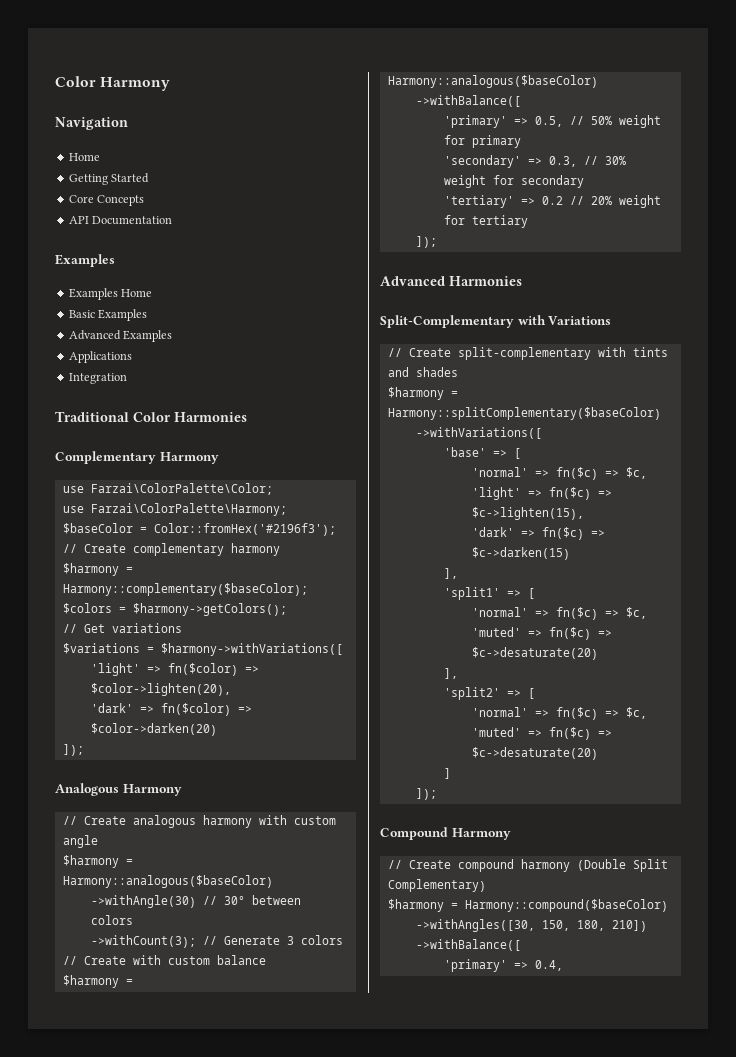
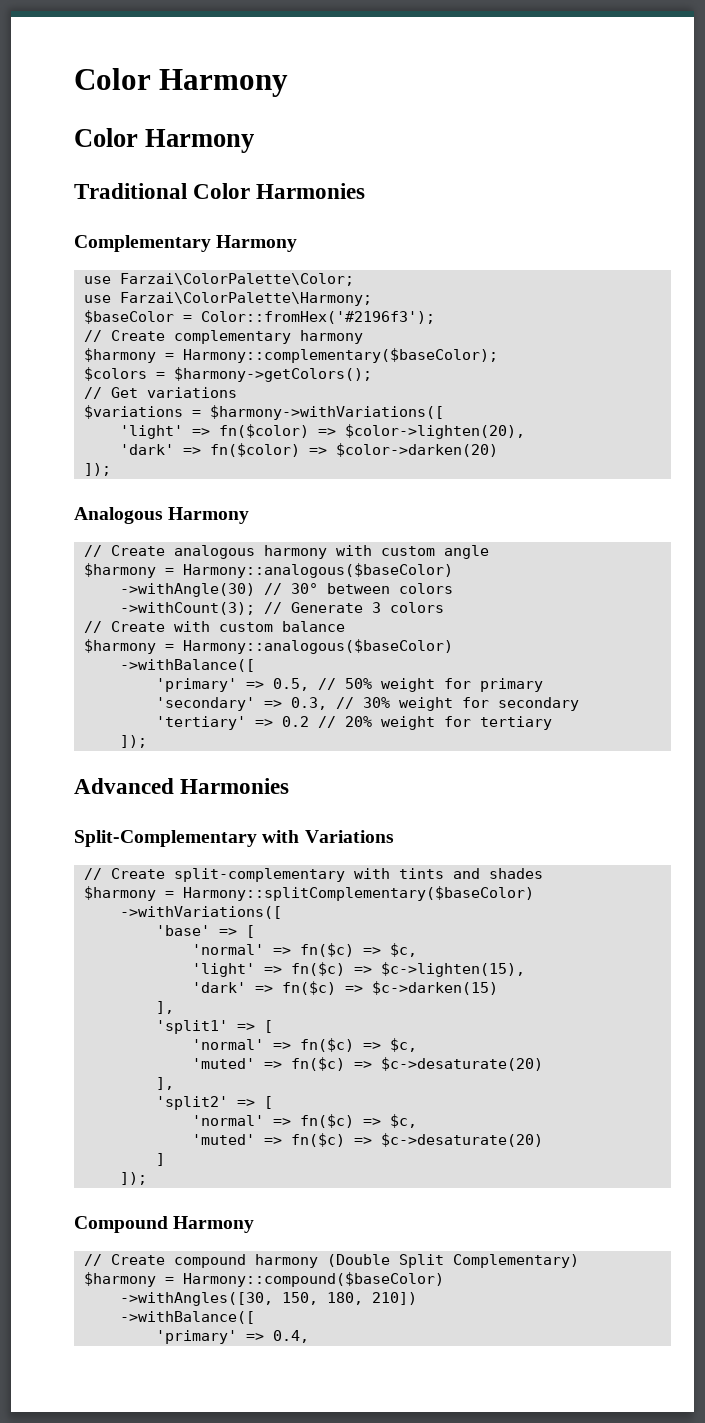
[55,76,171,91] [55,117,128,130] [68,153,100,161] [68,173,150,185] [68,195,145,206] [68,216,173,225] [55,254,115,267] [68,288,153,300] [68,309,148,321] [68,330,173,342] [68,351,132,363] [68,373,127,384] Color Harmony // Navigation // Home // Getting Started // Core Concepts // API Documentation // Examples // Examples Home // Basic Examples // Advanced Examples // Applications // Integration -> [74,68,289,97] [74,128,255,153] Color Harmony // Color Harmony

